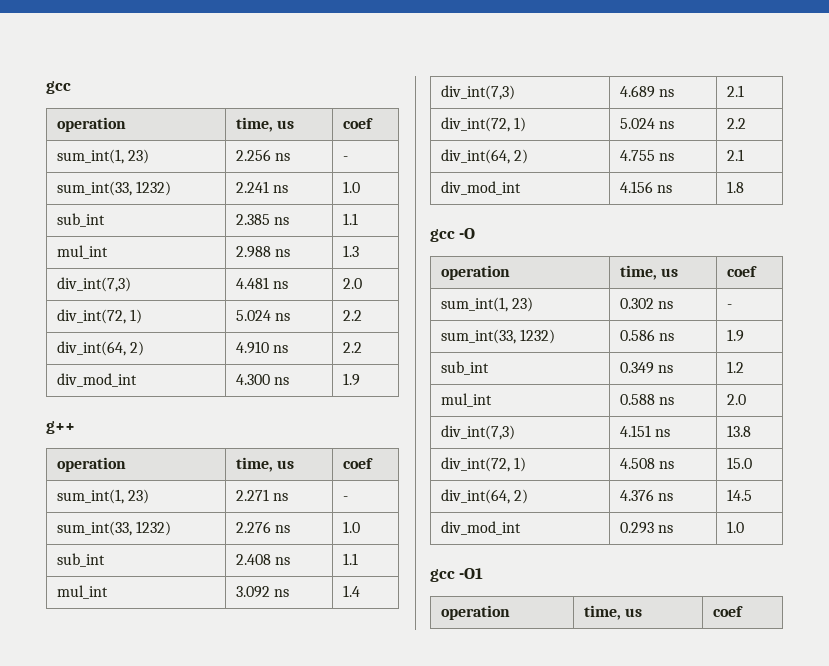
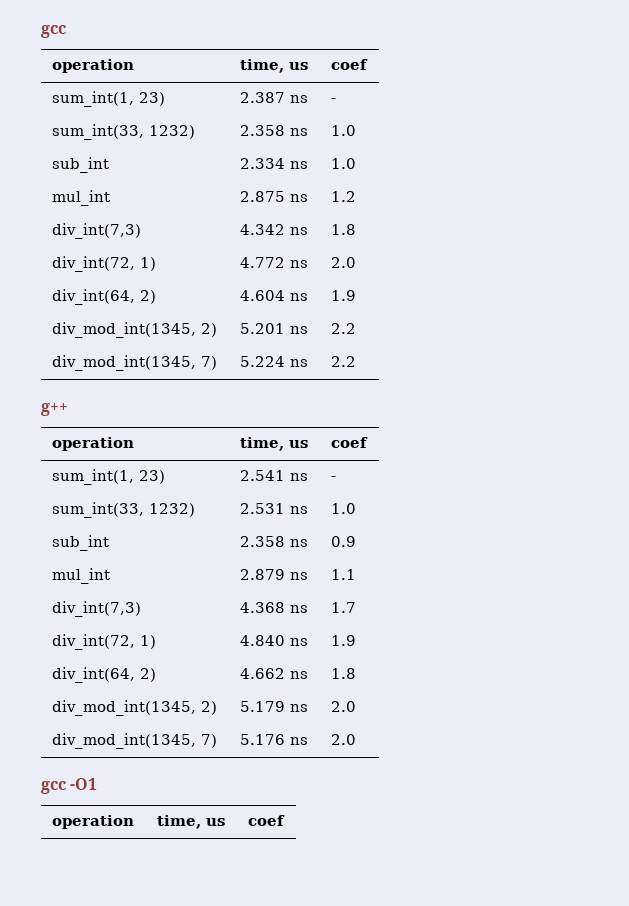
[235,149,291,161] [342,156,348,161] [56,181,172,196] [235,181,289,193] [342,181,360,193] [56,213,105,227] [235,214,290,225] [342,213,358,225] [56,245,108,259] [235,246,291,258] [342,245,359,257] [56,277,131,292] [235,277,289,289] [342,278,362,289] [56,309,143,324] [235,310,291,321] [342,310,362,321] [56,341,145,356] [235,341,289,354] [342,342,362,353] [56,373,137,387] [235,374,290,385] [342,373,360,386] 2.256 ns | - // sum_int(33, 1232) | 2.241 ns | 1.0 // sub_int | 2.385 ns | 1.1 // mul_int | 2.988 ns | 1.3 // div_int(7,3) | 4.481 ns | 2.0 // div_int(72, 1) | 5.024 ns | 2.2 // div_int(64, 2) | 4.910 ns | 2.2 // div_mod_int | 4.300 ns | 1.9 -> [240,92,309,103] [331,98,337,103] [52,124,196,140] [240,125,309,136] [331,125,357,136] [52,157,110,173] [240,158,309,169] [331,158,357,169] [52,190,111,206] [240,191,309,202] [331,191,357,202] [52,223,142,239] [240,224,309,235] [331,224,357,235] [52,256,157,272] [240,257,309,268] [331,257,357,268] [52,289,157,305] [240,290,309,301] [331,290,357,301] [52,322,218,338] [240,323,309,334] [331,323,357,334] [52,355,218,371] [240,356,309,367] [331,356,357,367] 2.387 ns | - // sum_int(33, 1232) | 2.358 ns | 1.0 // sub_int | 2.334 ns | 1.0 // mul_int | 2.875 ns | 1.2 // div_int(7,3) | 4.342 ns | 1.8 // div_int(72, 1) | 4.772 ns | 2.0 // div_int(64, 2) | 4.604 ns | 1.9 // div_mod_int(1345, 2) | 5.201 ns | 2.2 // div_mod_int(1345, 7) | 5.224 ns | 2.2
[235,489,289,501] [342,496,348,501] [56,521,172,536] [235,521,291,533] [342,521,360,533] [56,553,105,567] [235,554,291,565] [342,553,358,565] [56,585,108,599] [235,586,290,598] [342,585,360,597] [440,85,515,100] [619,85,675,98] [726,85,744,97] [440,117,527,132] [619,118,675,129] [726,118,746,129] [440,149,529,164] [619,150,675,161] [726,149,744,161] [440,181,521,195] [619,181,673,193] [726,181,744,193] [430,228,476,242] [440,265,510,280] [619,265,679,280] [726,266,757,277] [440,297,534,312] [619,298,674,309] [726,304,732,309] [440,329,556,344] [619,329,675,341] [726,329,744,342] [440,361,489,375] [619,362,674,374] [726,361,744,373] [440,393,492,407] [619,394,675,405] [726,394,746,405] [440,425,515,440] [619,425,671,437] [726,425,751,437] [440,457,527,472] [619,458,675,469] [726,457,752,469] [440,489,529,504] [619,489,674,501] [726,489,752,501] [440,521,521,535] [619,522,674,534] [726,521,744,533] 2.271 ns | - // sum_int(33, 1232) | 2.276 ns | 1.0 // sub_int | 2.408 ns | 1.1 // mul_int | 3.092 ns | 1.4 // div_int(7,3) | 4.689 ns | 2.1 // div_int(72, 1) | 5.024 ns | 2.2 // div_int(64, 2) | 4.755 ns | 2.1 // div_mod_int | 4.156 ns | 1.8 // gcc -O // operation | time, us | coef // sum_int(1, 23) | 0.302 ns | - // sum_int(33, 1232) | 0.586 ns | 1.9 // sub_int | 0.349 ns | 1.2 // mul_int | 0.588 ns | 2.0 // div_int(7,3) | 4.151 ns | 13.8 // div_int(72, 1) | 4.508 ns | 15.0 // div_int(64, 2) | 4.376 ns | 14.5 // div_mod_int | 0.293 ns | 1.0 -> [240,470,309,481] [331,476,337,481] [52,502,196,518] [240,503,309,514] [331,503,357,514] [52,535,110,551] [240,536,309,547] [331,536,357,547] [52,568,111,584] [240,569,309,580] [331,569,357,580] [52,601,142,617] [240,602,309,613] [331,602,357,613] [52,634,157,650] [240,635,309,646] [331,635,357,646] [52,667,157,683] [240,668,309,679] [331,668,357,679] [52,700,218,716] [240,701,309,712] [331,701,357,712] [52,733,218,749] [240,734,309,745] [331,734,357,745] 2.541 ns | - // sum_int(33, 1232) | 2.531 ns | 1.0 // sub_int | 2.358 ns | 0.9 // mul_int | 2.879 ns | 1.1 // div_int(7,3) | 4.368 ns | 1.7 // div_int(72, 1) | 4.840 ns | 1.9 // div_int(64, 2) | 4.662 ns | 1.8 // div_mod_int(1345, 2) | 5.179 ns | 2.0 // div_mod_int(1345, 7) | 5.176 ns | 2.0

